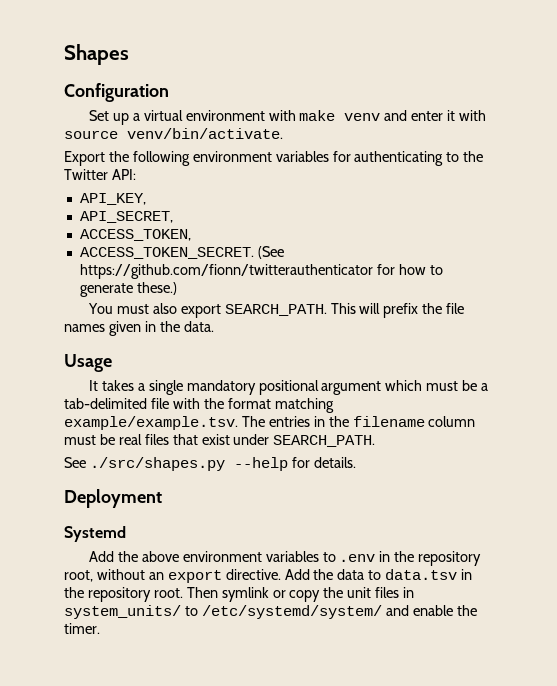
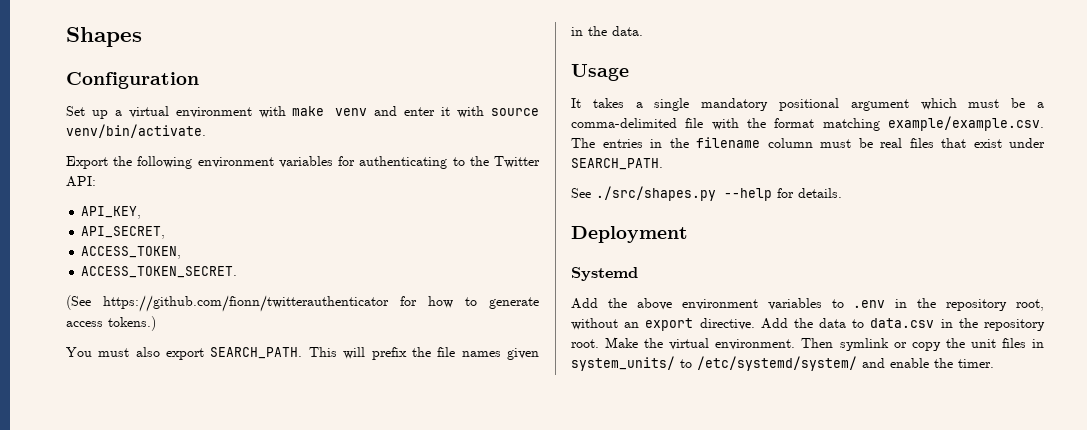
(254, 253) none -> (238, 272) //
[136,282,177,295] these.) -> [66,316,156,331] access tokens.)
[64,398,147,409] tab-delimited -> [571,118,677,128] comma-delimited
[64,416,238,430] example/example.tsv. -> [888,116,1044,131] example/example.csv.
[385,569,458,580] data.tsv -> [870,318,935,328] data.csv
(183, 593) none -> [605,337,796,350] Make the virtual environment.

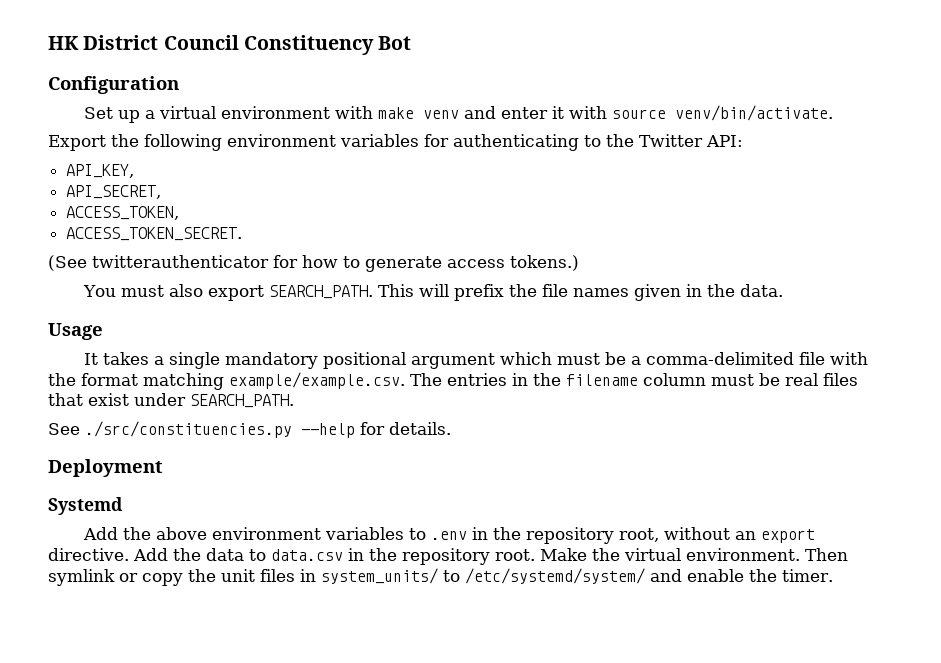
[66,27,142,47] Shapes -> [48,35,412,55] HK District Council Constituency Bot
[103,295,389,312] https://github.com/fionn/twitterauthenticator -> [92,255,269,268] twitterauthenticator
[596,186,716,201] ./src/shapes.py -> [85,421,292,438] ./src/constituencies.py

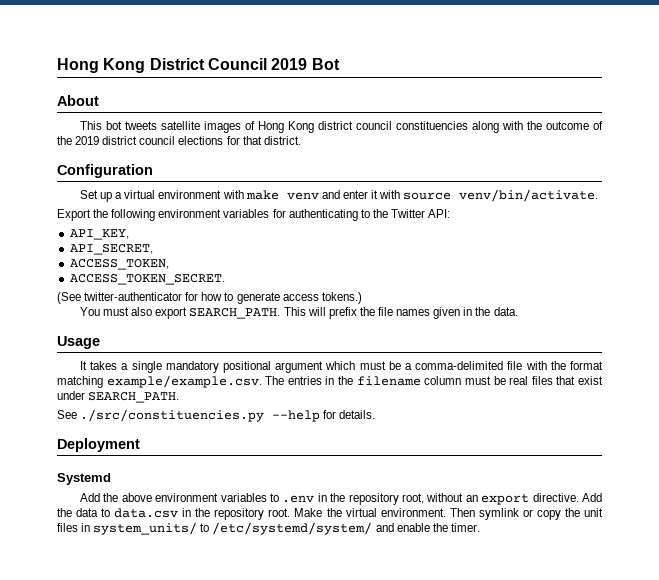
[48,36,79,50] HK -> [57,58,146,73] Hong Kong
[243,35,374,55] Constituency -> [271,58,308,70] 2019
(412, 43) none -> [57,95,99,106] [80,121,603,133] [57,136,301,145] // About // This bot tweets satellite images of Hong Kong district council constituencies along with the outcome of the 2019 district council elections for that district.
[92,255,269,268] twitterauthenticator -> [84,292,183,301] twitter-authenticator

